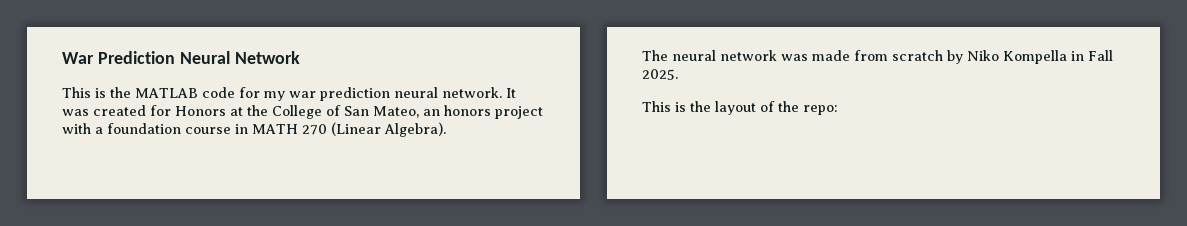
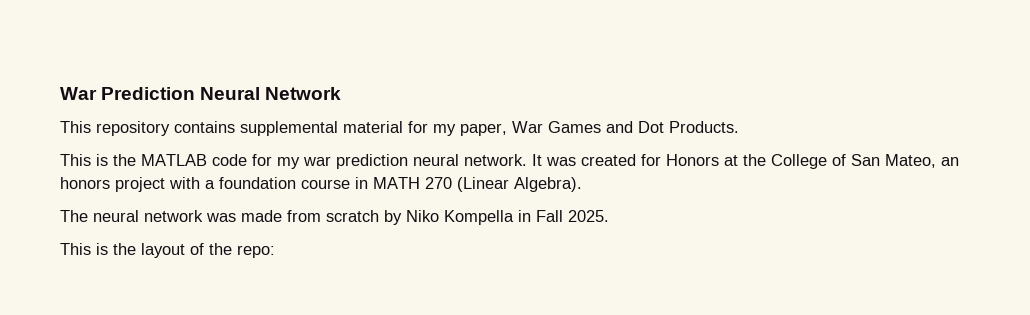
(300, 57) none -> [60,121,739,136] // This repository contains supplemental material for my paper, War Games and Dot Products.

